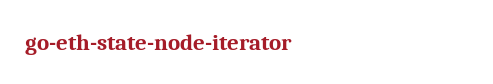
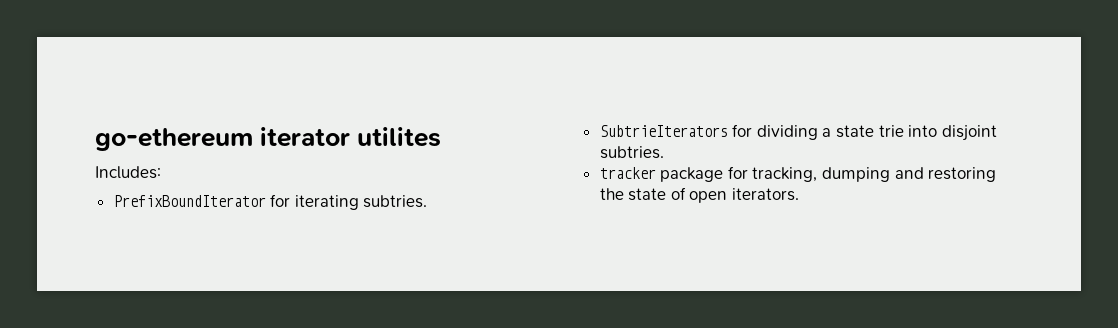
[25,34,292,55] go-eth-state-node-iterator -> [95,127,442,151] [95,166,161,179] [113,194,428,210] [599,124,997,141] [599,146,664,159] [599,166,997,182] [599,187,800,203] go-ethereum iterator utilites // Includes: // PrefixBoundIterator for iterating subtries. // SubtrieIterators for dividing a state trie into disjoint subtries. // tracker package for tracking, dumping and restoring the state of open iterators.

